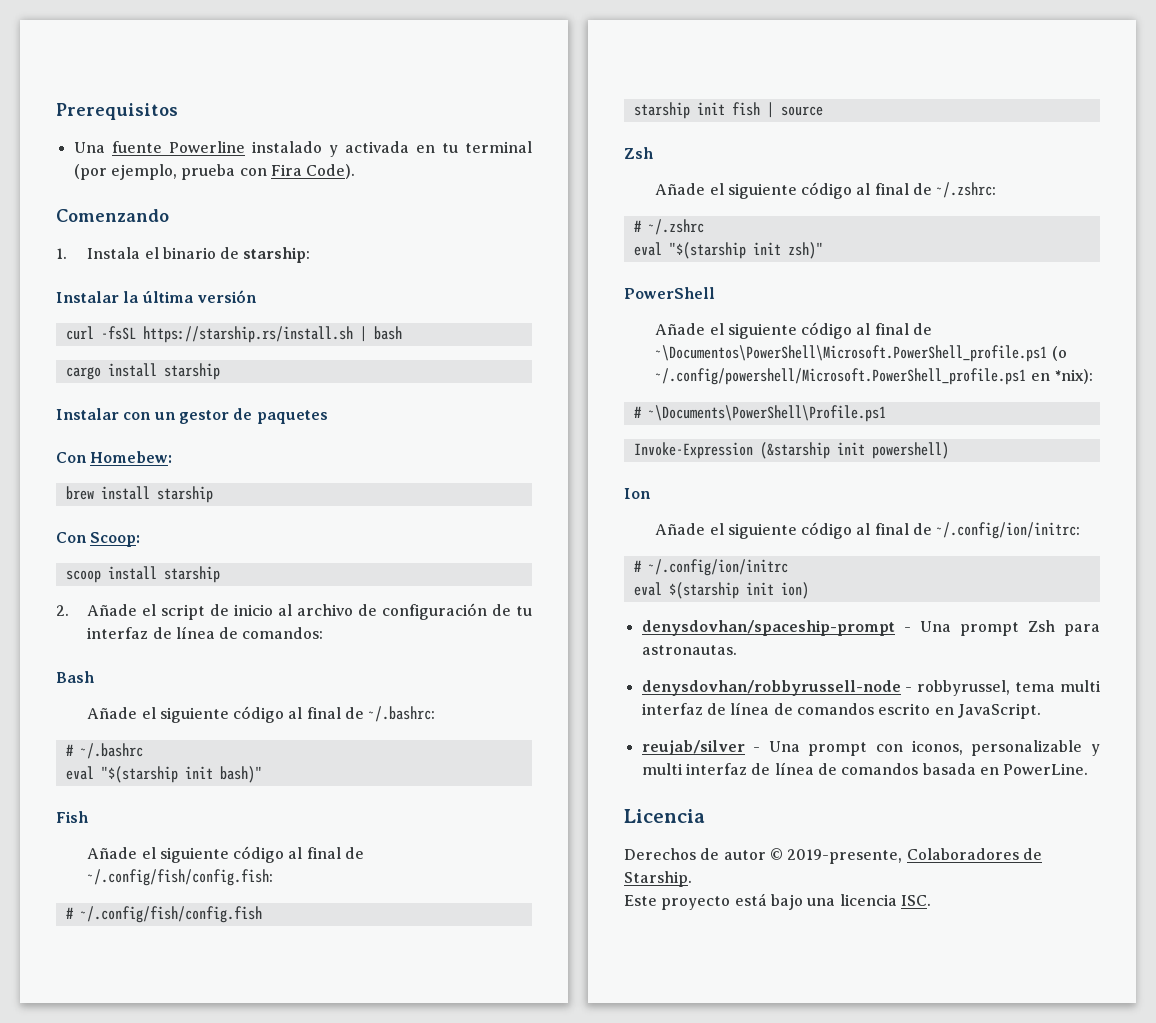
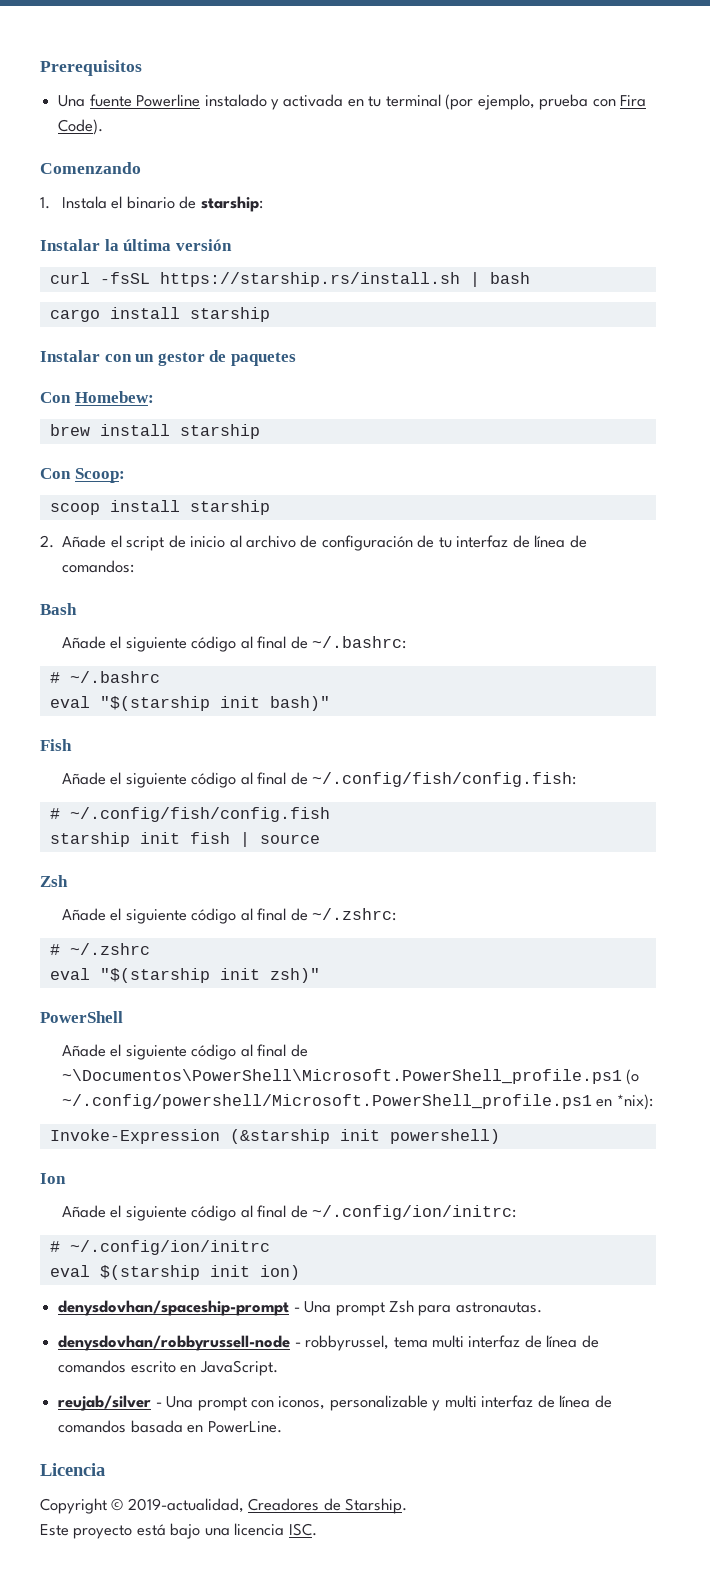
[633,405,886,422] // # ~\Documents\PowerShell\Profile.ps1 -> (653, 1102) none
[624,848,1019,864] Derechos de autor © 2019-presente, Colaboradores -> [40,1498,320,1514] Copyright © 2019-actualidad, Creadores

